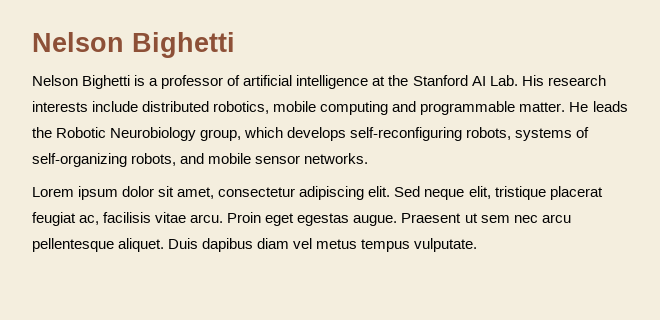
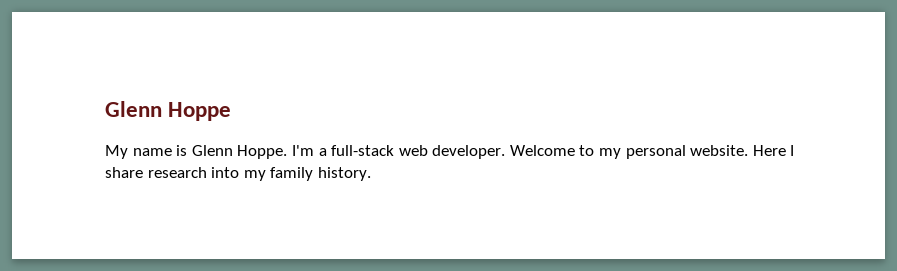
[32,32,235,58] [32,75,606,89] [32,101,628,115] [32,127,590,141] [32,153,369,167] [32,186,603,200] [32,212,571,226] [32,238,478,252] Nelson Bighetti // Nelson Bighetti is a professor of artificial intelligence at the Stanford AI Lab. His research interests include distributed robotics, mobile computing and programmable matter. He leads the Robotic Neurobiology group, which develops self-reconfiguring robots, systems of self-organizing robots, and mobile sensor networks. // Lorem ipsum dolor sit amet, consectetur adipiscing elit. Sed neque elit, tristique placerat feugiat ac, facilisis vitae arcu. Proin eget egestas augue. Praesent ut sem nec arcu pellentesque aliquet. Duis dapibus diam vel metus tempus vulputate. -> [105,101,232,121] [105,145,795,159] [105,167,371,181] Glenn Hoppe // My name is Glenn Hoppe. I'm a full-stack web developer. Welcome to my personal website. Here I share research into my family history.

